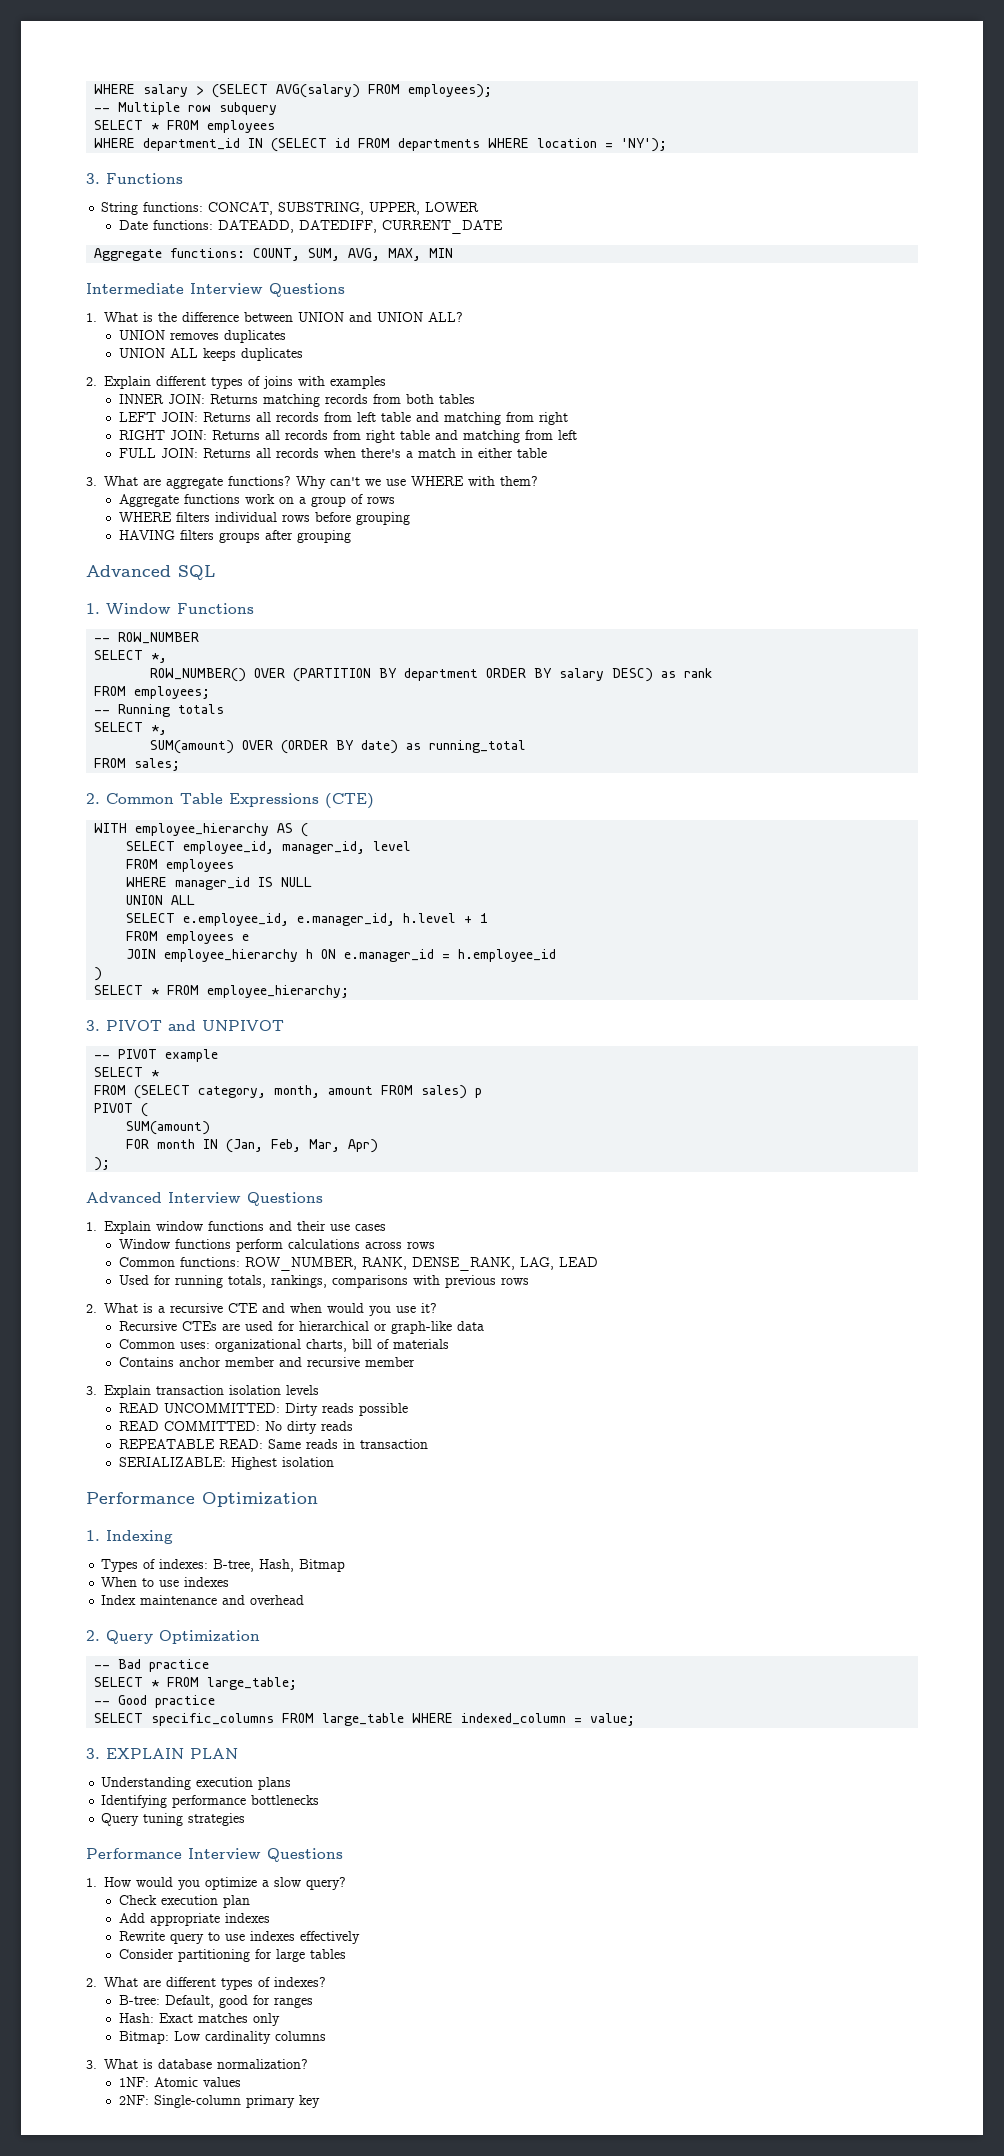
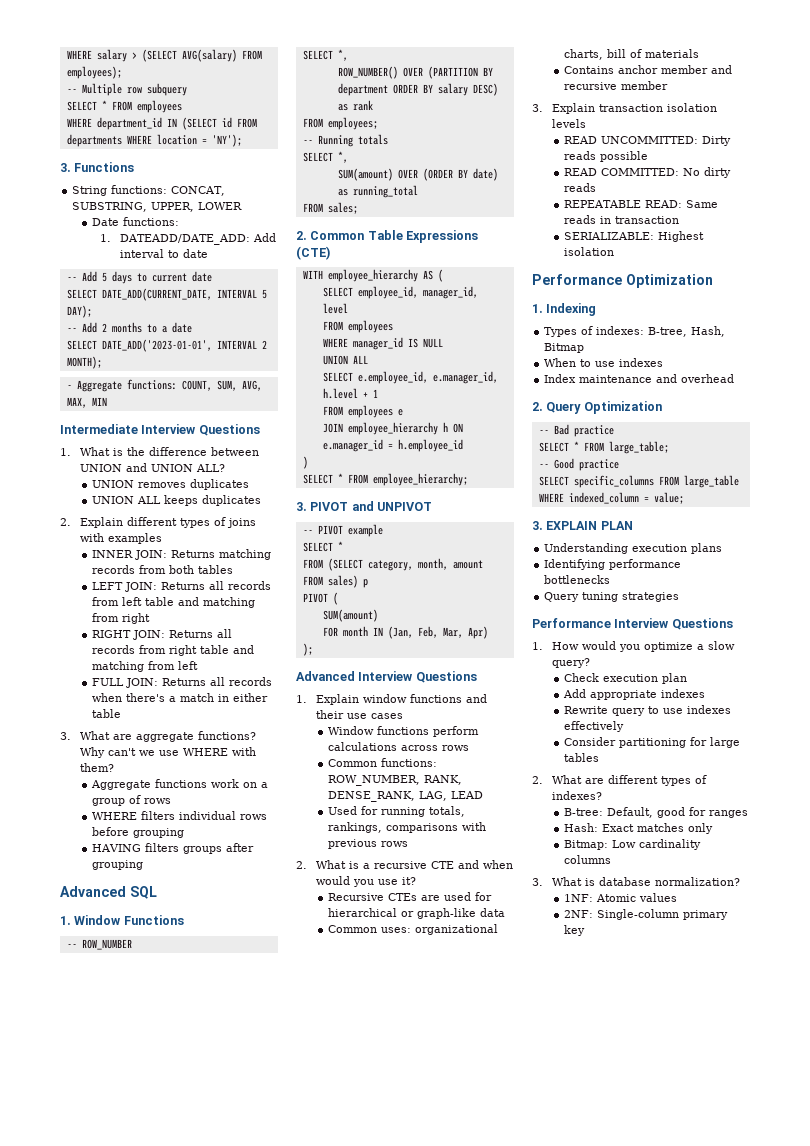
[217,220,503,234] DATEADD, DATEDIFF, CURRENT_DATE // -> [99,233,276,245] [119,249,208,258] [66,271,212,284] [66,288,267,301] [66,305,92,318] [66,322,192,333] [66,339,267,352] [66,356,102,369] [66,385,72,389] // 1. DATEADD/DATE_ADD: Add interval to date // -- Add 5 days to current date // SELECT DATE_ADD(CURRENT_DATE, INTERVAL 5 DAY); // -- Add 2 months to a date // SELECT DATE_ADD('2023-01-01', INTERVAL 2 MONTH); // -

